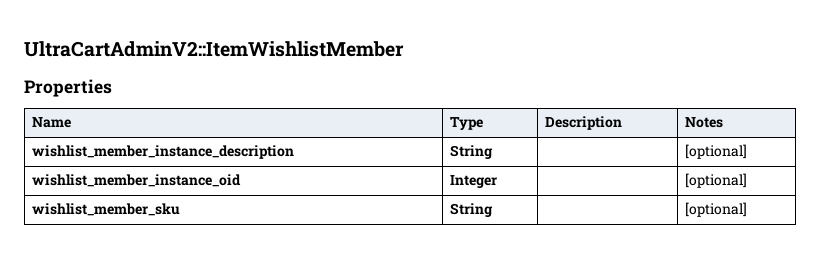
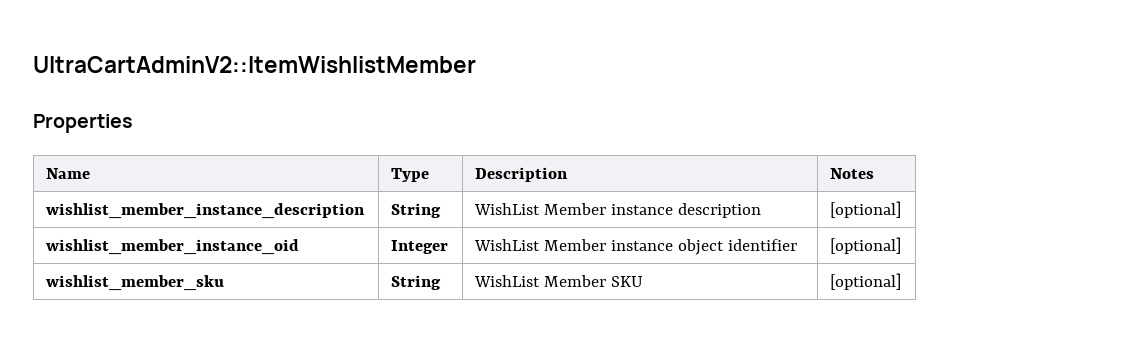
(493, 152) none -> [474,203,762,218] WishList Member instance description
(497, 181) none -> [474,239,798,255] WishList Member instance object identifier
(493, 210) none -> [474,275,644,287] WishList Member SKU

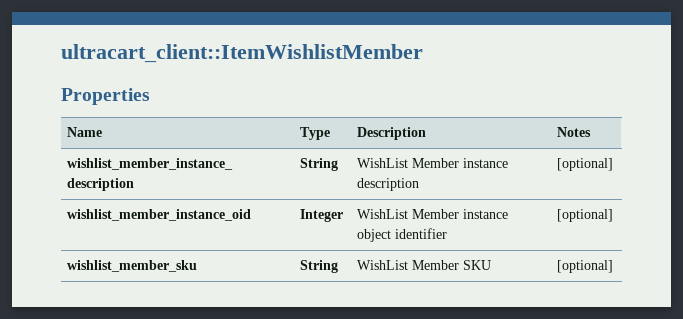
[33,56,476,73] UltraCartAdminV2::ItemWishlistMember -> [61,44,423,63] ultracart_client::ItemWishlistMember

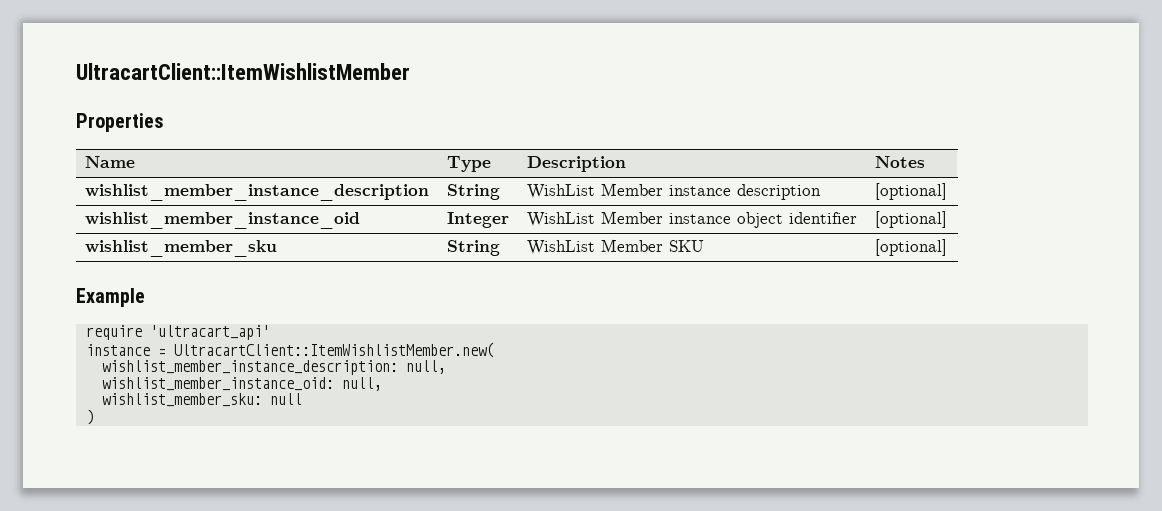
[61,44,423,63] ultracart_client::ItemWishlistMember -> [76,63,410,80] UltracartClient::ItemWishlistMember
(614, 266) none -> [76,288,145,307] [85,325,270,340] [85,342,494,358] [101,360,446,375] [101,377,382,391] [101,393,302,407] [85,409,94,425] // Example // require 'ultracart_api' // instance = UltracartClient::ItemWishlistMember.new( // wishlist_member_instance_description: null, // wishlist_member_instance_oid: null, // wishlist_member_sku: null // )

